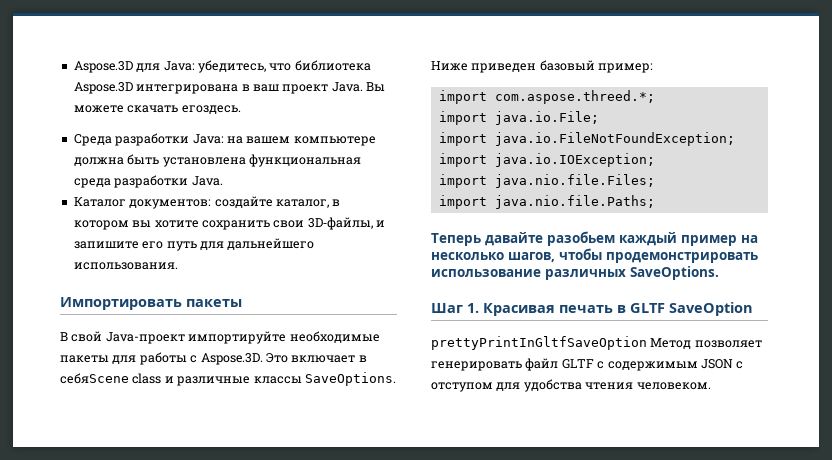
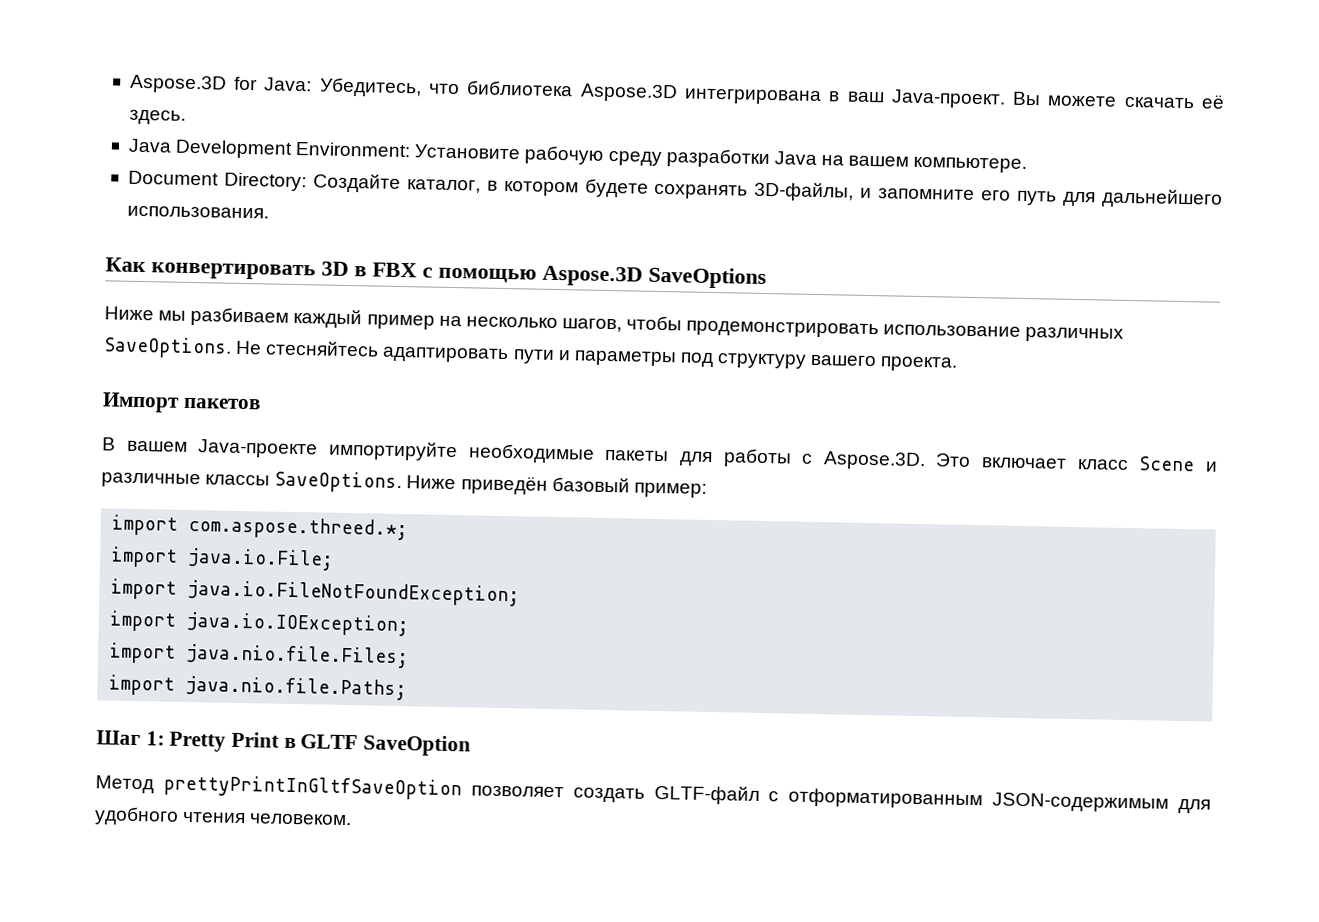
[73,60,266,73] Aspose.3D для Java: убедитесь, -> [128,74,422,98] Aspose.3D for Java: Убедитесь,
[282,82,363,94] проект Java. -> [890,89,1006,109] Java‑проект.
[181,105,241,114] [73,133,376,146] [73,154,361,167] [73,175,223,188] [73,196,341,209] [73,220,305,230] егоздесь. // Среда разработки Java: на вашем компьютере должна быть установлена функциональная среда разработки Java. // Каталог документов: создайте каталог, в котором вы хотите сохранить свои -> [1200,94,1225,109] [128,109,186,125] [127,138,1028,174] [127,170,749,200] её здесь. // Java Development Environment: Установите рабочую среду разработки Java на вашем компьютере. // Document Directory: Создайте каталог, в котором будете сохранять
[73,241,139,249] запишите -> [878,188,976,201] запомните
[60,297,242,310] Импортировать пакеты -> [105,257,767,290] [104,306,1125,343] [103,336,959,372] [102,392,261,413] Как конвертировать 3D в FBX с помощью Aspose.3D SaveOptions // Ниже мы разбиваем каждый пример на несколько шагов, чтобы продемонстрировать использование различных SaveOptions. Не стесняйтесь адаптировать пути и параметры под структуру вашего проекта. // Импорт пакетов
[71,331,185,344] свой Java-проект -> [126,439,319,459] вашем Java‑проекте
[358,355,367,362] [60,373,162,384] в себяScene class -> [1076,456,1196,472] класс Scene
[471,63,537,73] приведен -> [460,475,548,495] приведён
[431,231,758,246] [431,248,758,263] [431,266,719,280] [431,302,753,316] [431,336,762,350] [431,358,744,371] [431,379,582,392] Теперь давайте разобьем каждый пример на несколько шагов, чтобы продемонстрировать использование различных SaveOptions. // Шаг 1. Красивая печать в GLTF SaveOption // prettyPrintInGltfSaveOption Метод позволяет генерировать файл GLTF с содержимым JSON с отступом для удобства -> [96,730,472,757] [95,774,1211,814] [94,806,179,826] Шаг 1: Pretty Print в GLTF SaveOption // Метод prettyPrintInGltfSaveOption позволяет создать GLTF‑файл с отформатированным JSON‑содержимым для удобного

